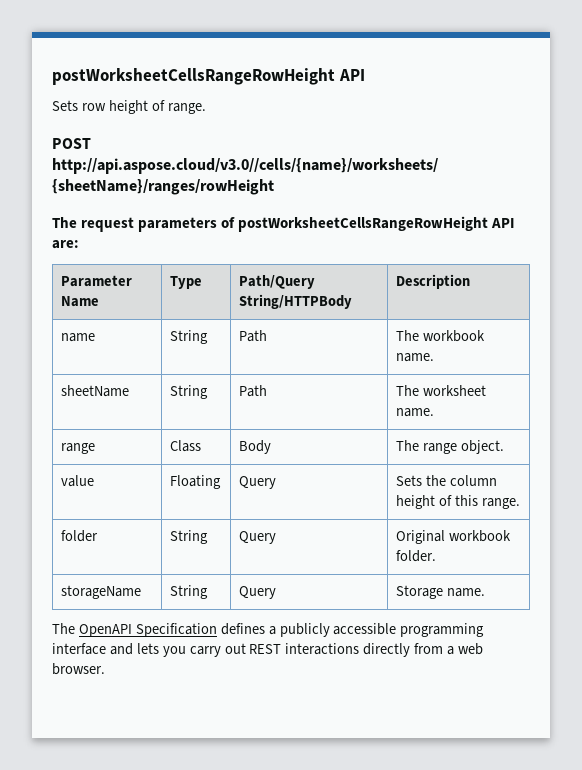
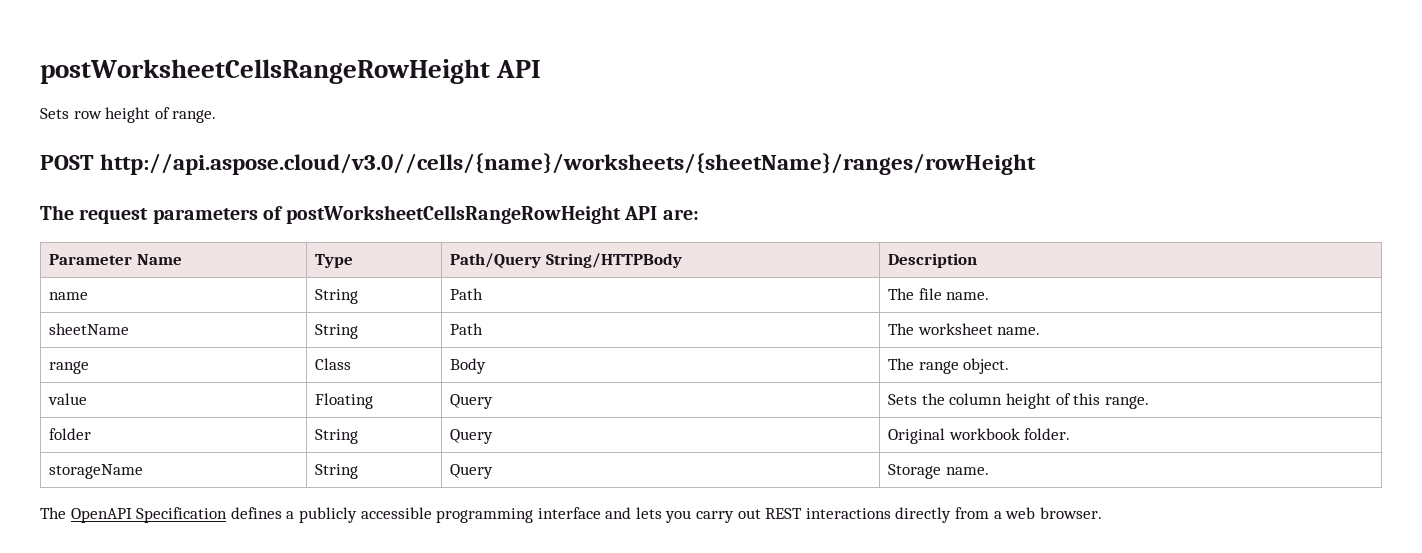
[422,330,485,342] workbook -> [918,288,942,300] file

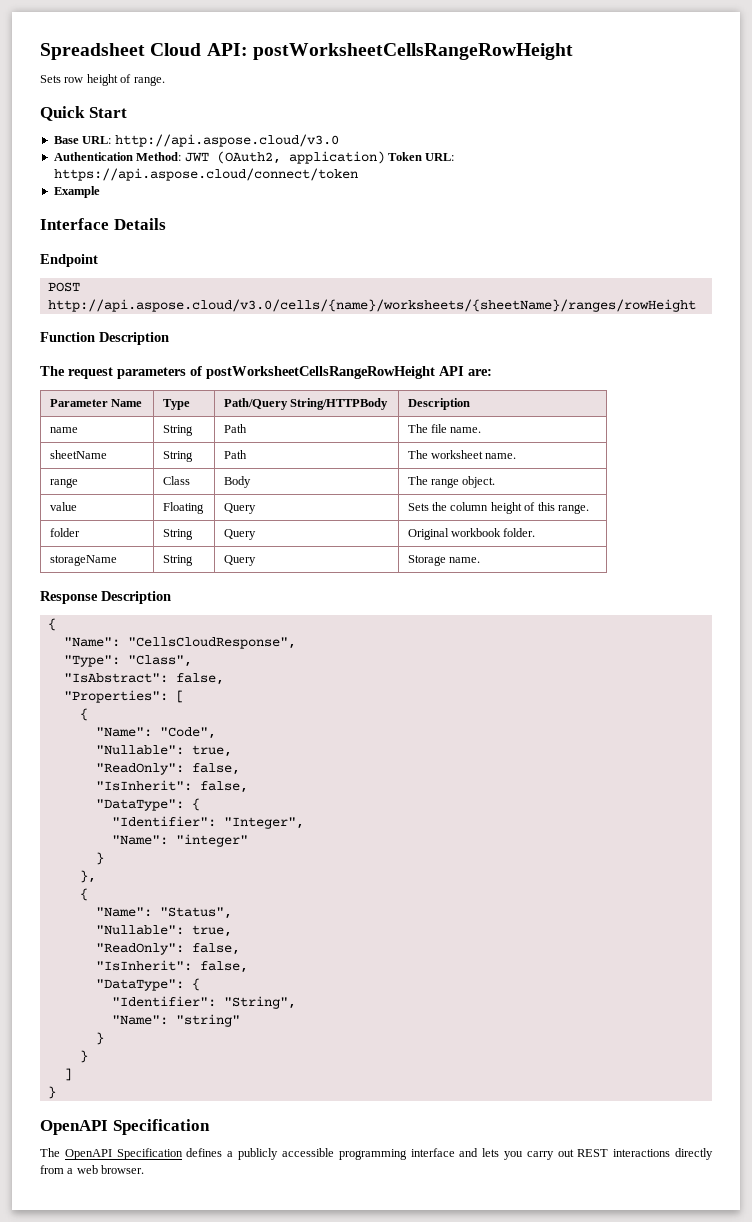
[40,59,542,84] postWorksheetCellsRangeRowHeight API -> [40,43,573,60] Spreadsheet Cloud API: postWorksheetCellsRangeRowHeight
[40,153,1037,175] POST http://api.aspose.cloud/v3.0//cells/{name}/worksheets/{sheetName}/ranges/rowHeight -> [40,106,127,121] [53,134,339,147] [53,151,455,164] [53,168,358,181] [53,186,100,198] [40,218,166,230] [40,254,98,267] [47,282,80,292] [47,299,696,312] [40,332,169,345] Quick Start // Base URL: http://api.aspose.cloud/v3.0 // Authentication Method: JWT (OAuth2, application) Token URL: https://api.aspose.cloud/connect/token // Example // Interface Details // Endpoint // POST http://api.aspose.cloud/v3.0/cells/{name}/worksheets/{sheetName}/ranges/rowHeight // Function Description
(989, 471) none -> [40,591,171,604] [47,618,56,631] [63,637,296,649] [63,655,192,667] [63,673,224,685] [63,690,184,703] [79,708,88,721] [95,727,216,739] [95,745,232,757] [95,763,240,775] [95,780,248,793] [95,798,200,811] [111,816,304,829] [111,834,248,847] [95,852,104,865] [79,870,96,883] [79,888,88,901] [95,907,232,919] [95,925,232,937] [95,943,240,955] [95,960,248,973] [95,978,200,991] [111,996,296,1009] [111,1014,240,1027] [95,1032,104,1045] [79,1050,88,1063] [63,1068,72,1081] [47,1086,56,1099] [40,1119,210,1135] // Response Description // { // "Name": "CellsCloudResponse", // "Type": "Class", // "IsAbstract": false, // "Properties": [ // { // "Name": "Code", // "Nullable": true, // "ReadOnly": false, // "IsInherit": false, // "DataType": { // "Identifier": "Integer", // "Name": "integer" // } // }, // { // "Name": "Status", // "Nullable": true, // "ReadOnly": false, // "IsInherit": false, // "DataType": { // "Identifier": "String", // "Name": "string" // } // } // ] // } // OpenAPI Specification

